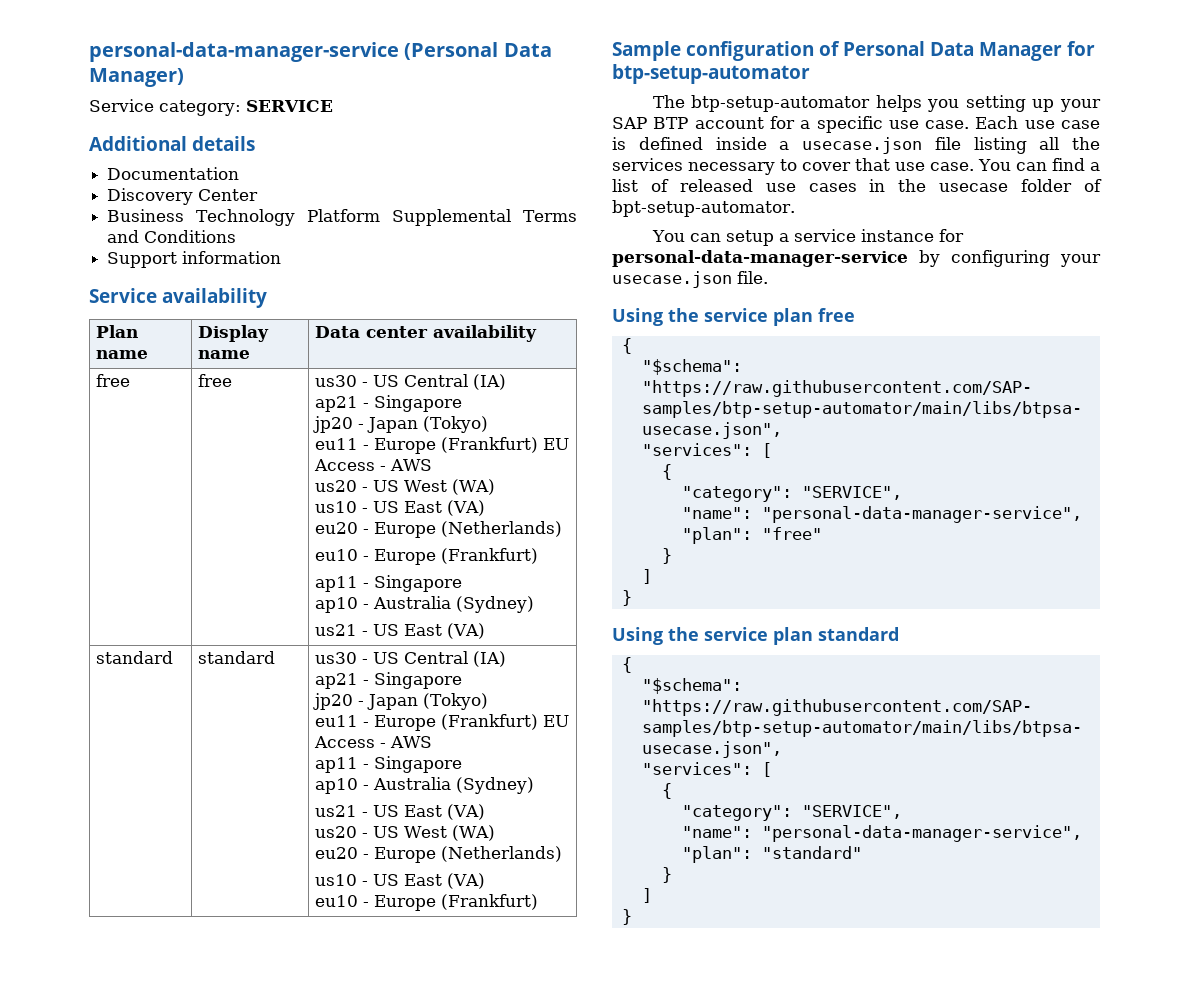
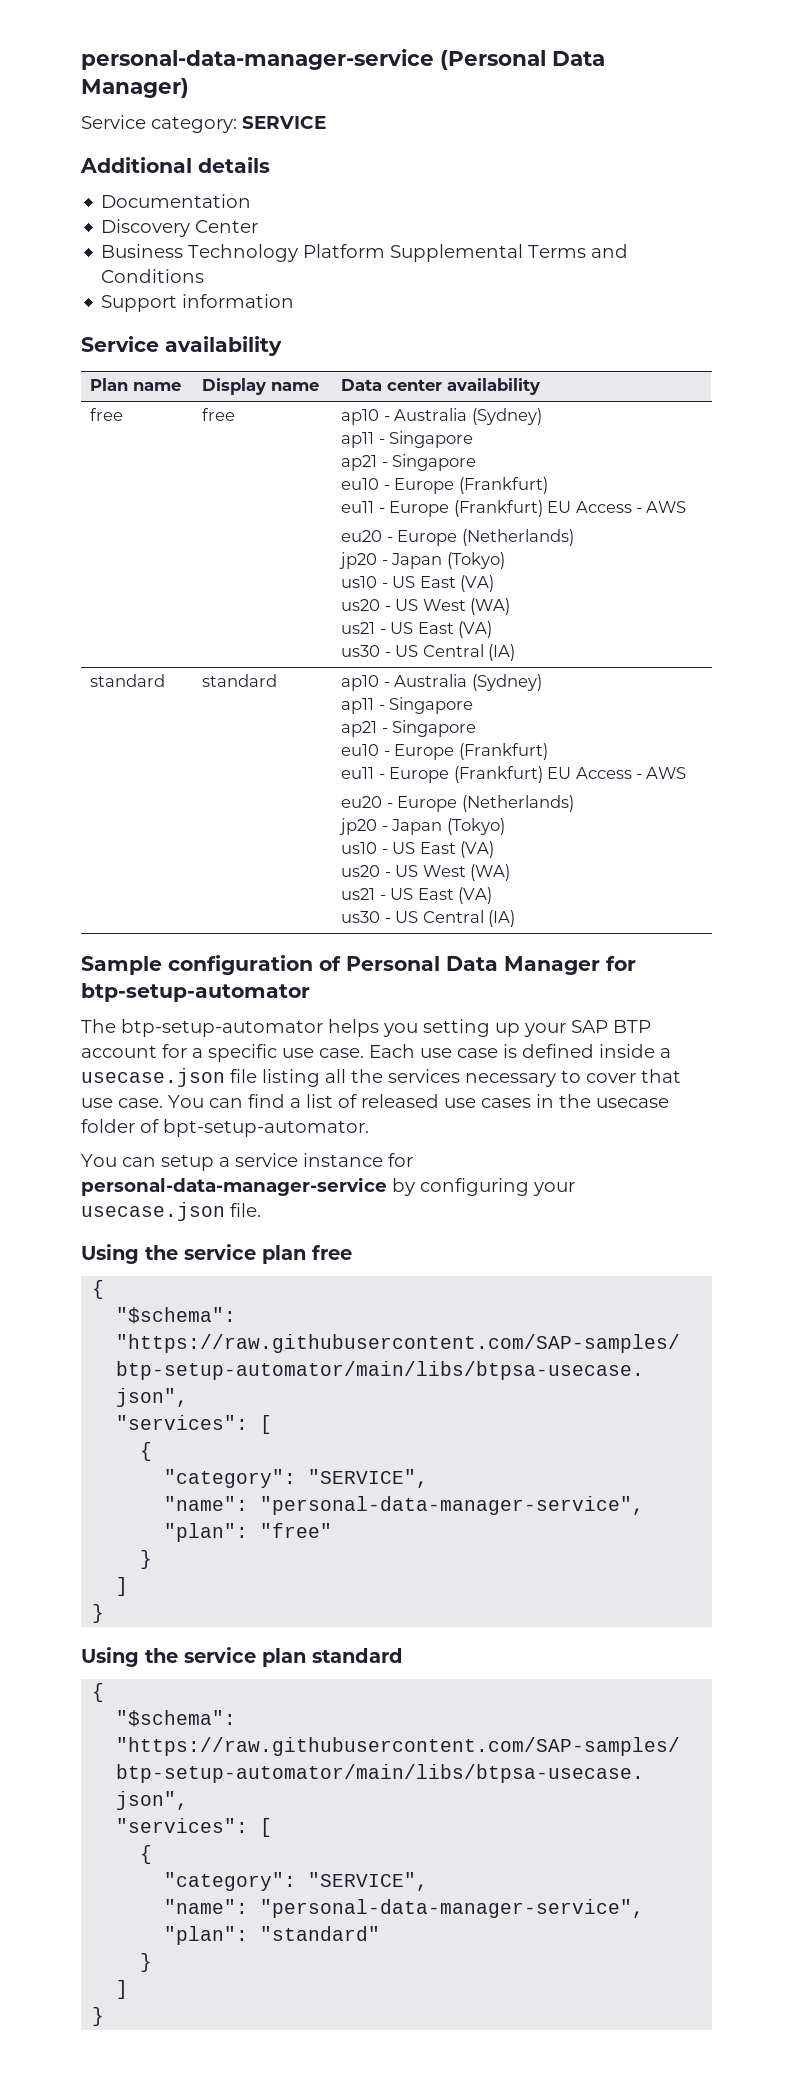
[314,374,506,390] [314,395,462,412] [312,416,488,433] [314,437,569,454] [313,459,432,471] [314,479,495,495] [314,500,485,516] [314,521,562,538] [314,548,538,565] [314,575,462,592] [314,596,534,613] [314,623,485,639] [95,651,173,664] [197,651,275,664] [314,651,506,667] [314,672,462,689] [312,693,488,710] [314,714,569,731] [313,736,432,748] [314,756,462,773] [314,777,534,794] [314,804,485,820] [314,825,495,841] [314,846,562,863] [314,873,485,889] [314,894,538,911] us30 - US Central (IA) // ap21 - Singapore // jp20 - Japan (Tokyo) // eu11 - Europe (Frankfurt) EU Access - AWS // us20 - US West (WA) // us10 - US East (VA) // eu20 - Europe (Netherlands) // eu10 - Europe (Frankfurt) // ap11 - Singapore // ap10 - Australia (Sydney) // us21 - US East (VA) // standard | standard | us30 - US Central (IA) // ap21 - Singapore // jp20 - Japan (Tokyo) // eu11 - Europe (Frankfurt) EU Access - AWS // ap11 - Singapore // ap10 - Australia (Sydney) // us21 - US East (VA) // us20 - US West (WA) // eu20 - Europe (Netherlands) // us10 - US East (VA) // eu10 - Europe (Frankfurt) -> [341,408,542,425] [341,431,474,448] [341,454,477,471] [341,477,548,494] [341,500,687,517] [341,529,574,546] [339,552,505,569] [341,575,495,592] [341,598,511,615] [341,621,493,638] [341,644,516,661] [90,674,166,687] [202,674,278,687] [341,674,542,691] [341,697,474,714] [341,720,477,737] [341,743,548,760] [341,766,687,783] [341,795,574,812] [339,818,505,835] [341,841,495,858] [341,864,511,881] [341,887,493,904] [341,910,516,927] ap10 - Australia (Sydney) // ap11 - Singapore // ap21 - Singapore // eu10 - Europe (Frankfurt) // eu11 - Europe (Frankfurt) EU Access - AWS // eu20 - Europe (Netherlands) // jp20 - Japan (Tokyo) // us10 - US East (VA) // us20 - US West (WA) // us21 - US East (VA) // us30 - US Central (IA) // standard | standard | ap10 - Australia (Sydney) // ap11 - Singapore // ap21 - Singapore // eu10 - Europe (Frankfurt) // eu11 - Europe (Frankfurt) EU Access - AWS // eu20 - Europe (Netherlands) // jp20 - Japan (Tokyo) // us10 - US East (VA) // us20 - US West (WA) // us21 - US East (VA) // us30 - US Central (IA)

